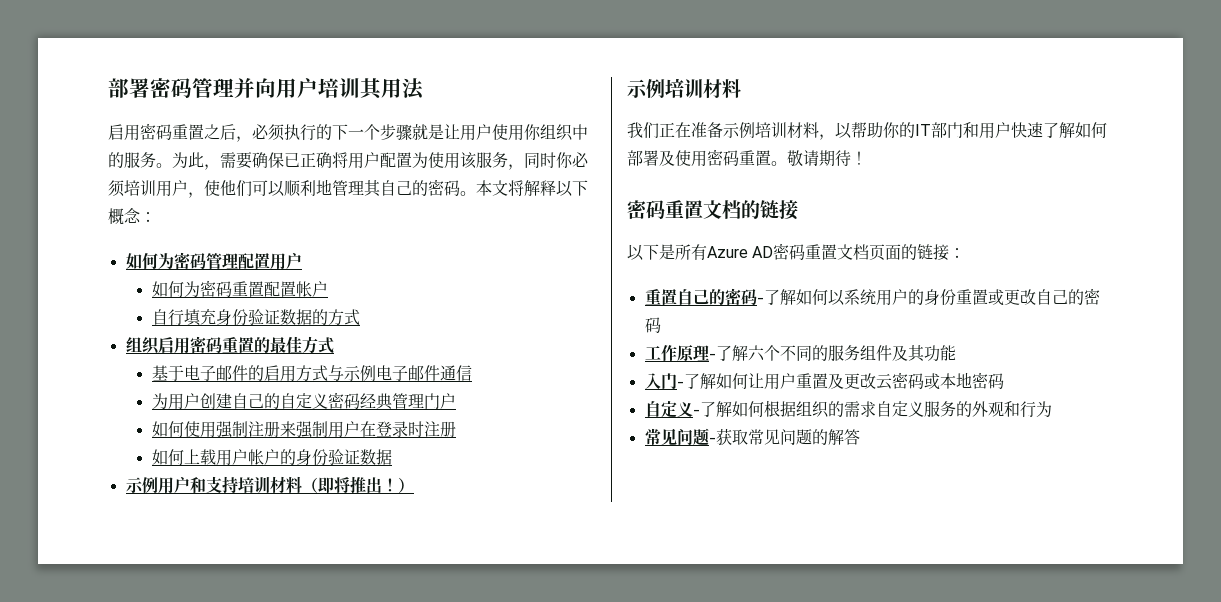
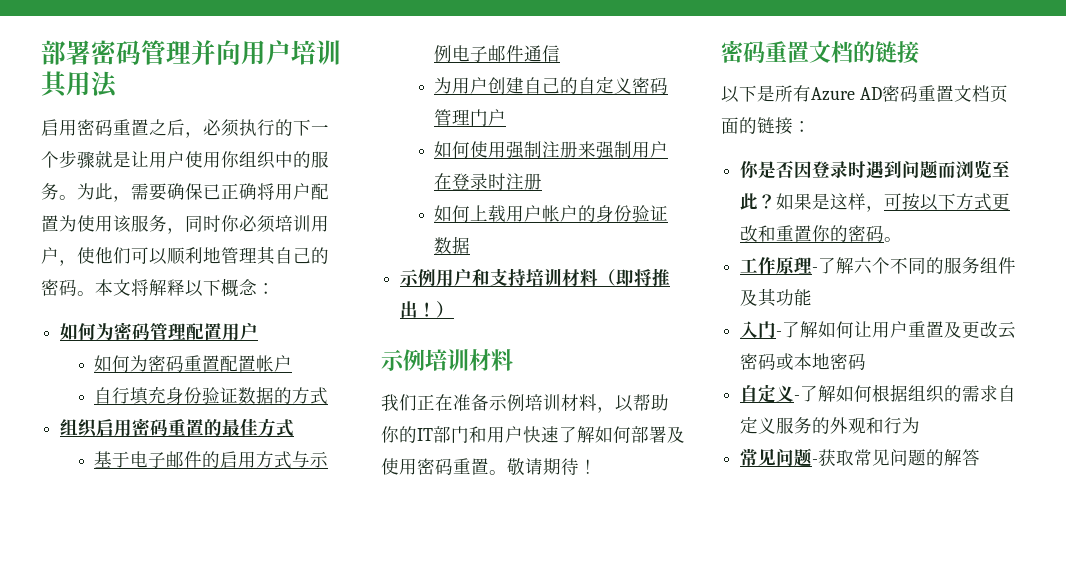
[359,393,393,410] 经典 -> (669, 85) none
[644,288,1100,306] [644,317,661,333] 重置自己的密码-了解如何以系统用户的身份重置或更改自己的密码 -> [740,160,1011,179] [740,193,1011,212] [740,225,903,242] 你是否因登录时遇到问题而浏览至此？如果是这样，可按以下方式更改和重置你的密码。

